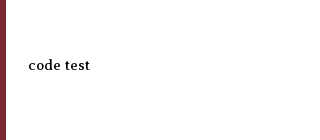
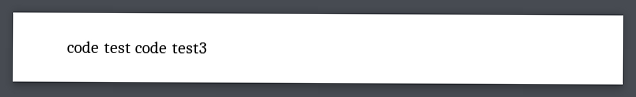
(90, 65) none -> [134,41,208,54] code test3

